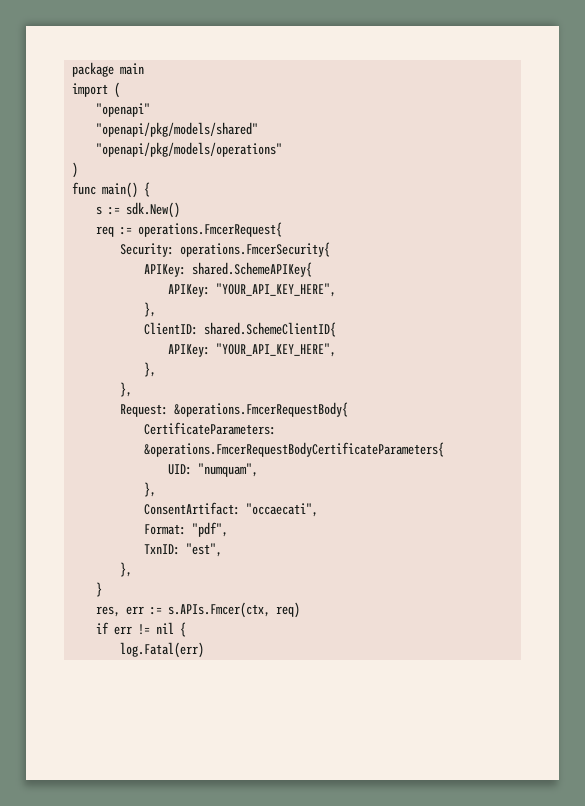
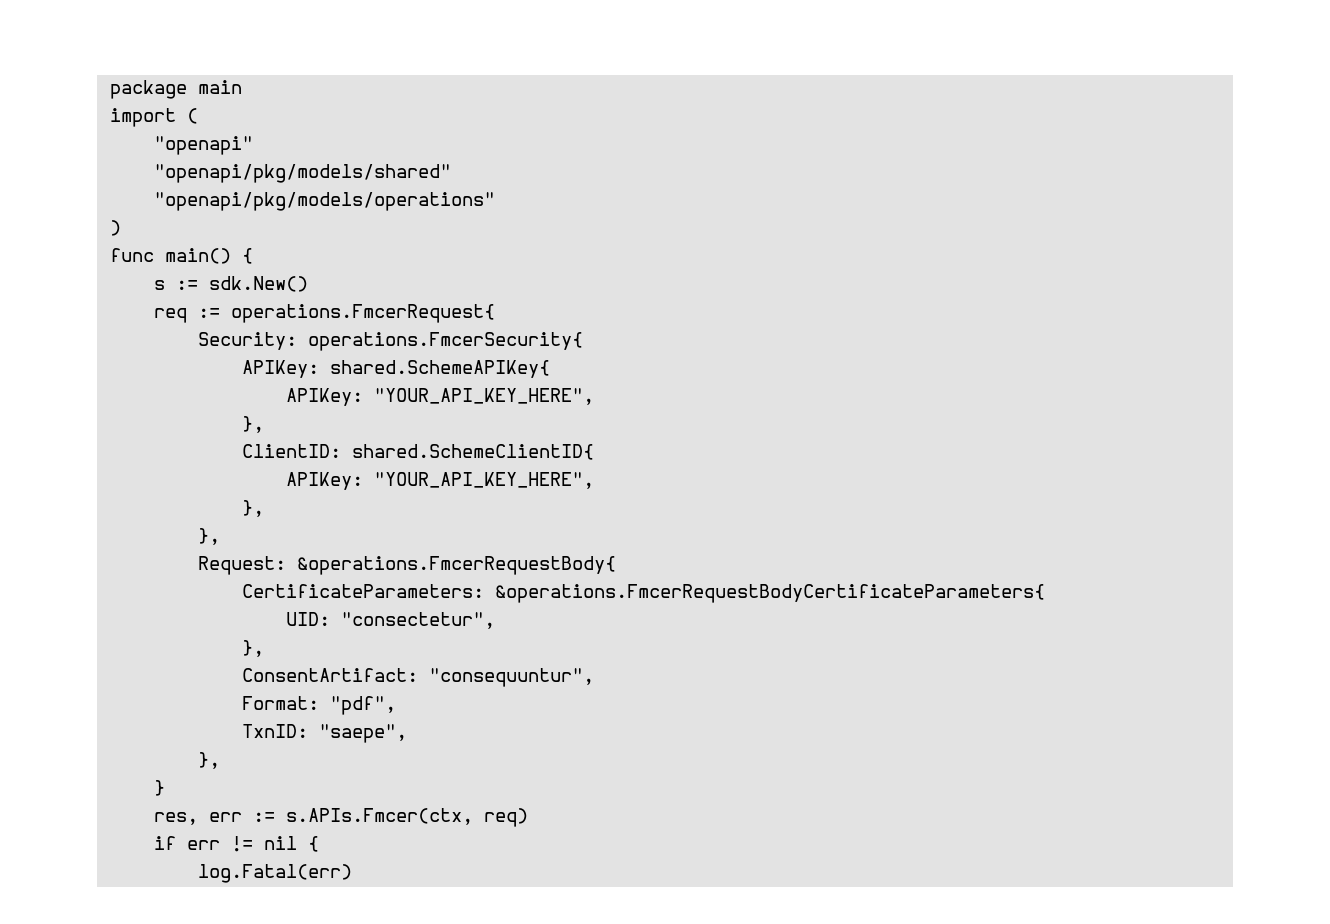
[198,463,259,477] "numquam", -> [340,612,495,629] "consectetur",
[246,503,319,517] "occaecati", -> [428,668,594,687] "consequuntur",
[186,543,223,557] "est", -> [318,724,407,743] "saepe",

